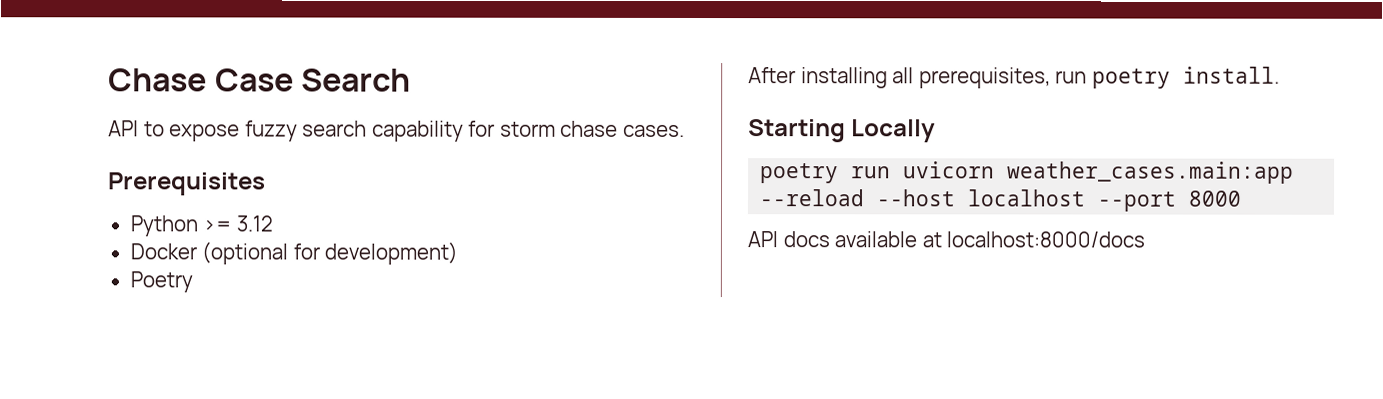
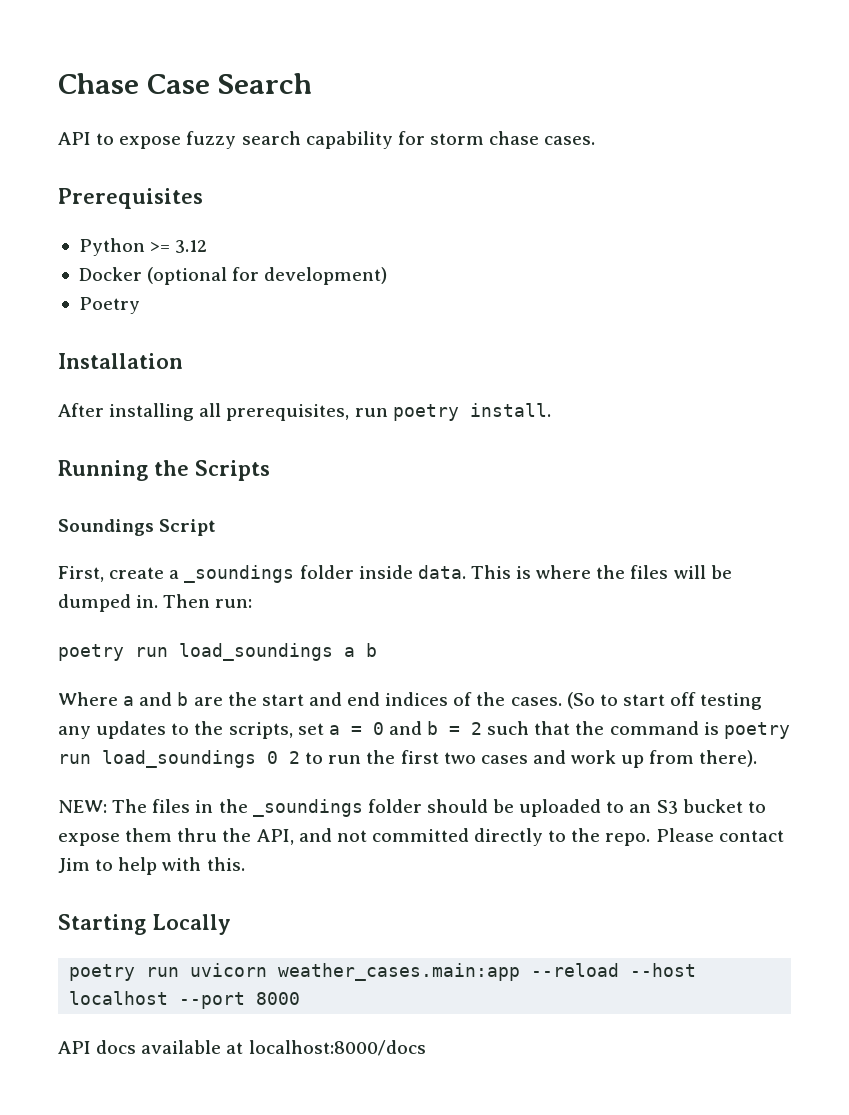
(193, 282) none -> [58,353,183,369] // Installation
(1280, 75) none -> [58,460,270,481] [58,519,217,536] [58,565,732,583] [58,594,253,612] [58,643,377,661] [58,692,763,710] [58,721,790,739] [58,750,758,768] [58,799,766,817] [58,828,784,846] [58,857,245,875] // Running the Scripts // Soundings Script // First, create a _soundings folder inside data. This is where the files will be dumped in. Then run: // poetry run load_soundings a b // Where a and b are the start and end indices of the cases. (So to start off testing any updates to the scripts, set a = 0 and b = 2 such that the command is poetry run load_soundings 0 2 to run the first two cases and work up from there). // NEW: The files in the _soundings folder should be uploaded to an S3 bucket to expose them thru the API, and not committed directly to the repo. Please contact Jim to help with this.

